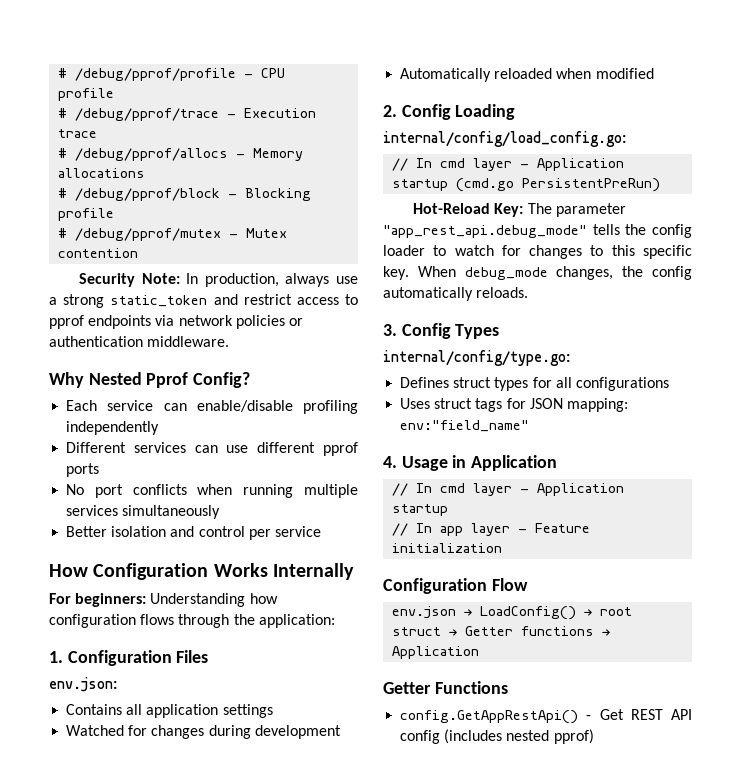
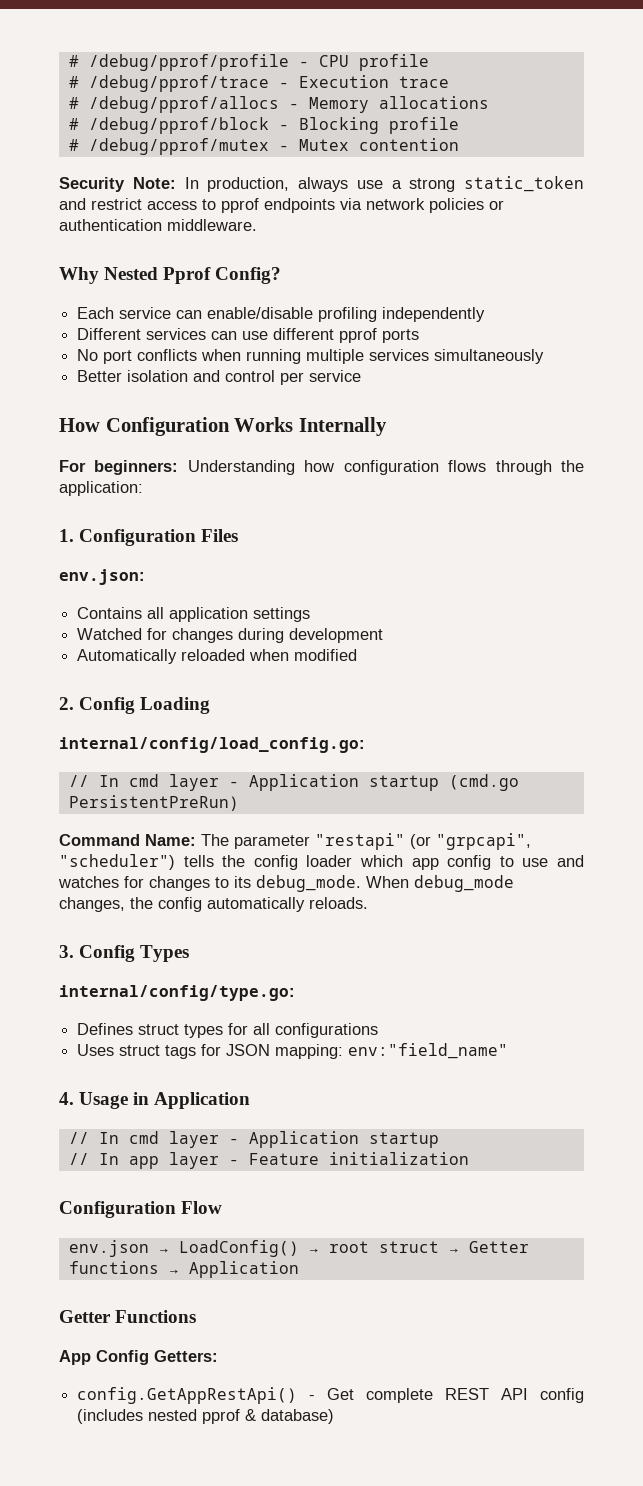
[413,203,626,217] [383,224,692,238] [383,245,692,259] [383,266,409,280] Hot-Reload Key: The parameter "app_rest_api.debug_mode" tells the config loader to watch for changes to this specific key. -> [59,833,531,850] [59,854,585,870] [58,875,361,892] Command Name: The parameter "restapi" (or "grpcapi", "scheduler") tells the config loader which app config to use and watches for changes to its debug_mode.
(508, 687) none -> [59,1350,218,1365] // App Config Getters:
(624, 714) none -> [366,1388,434,1403] complete
[553,729,594,744] pprof) -> [202,1409,335,1424] pprof & database)

